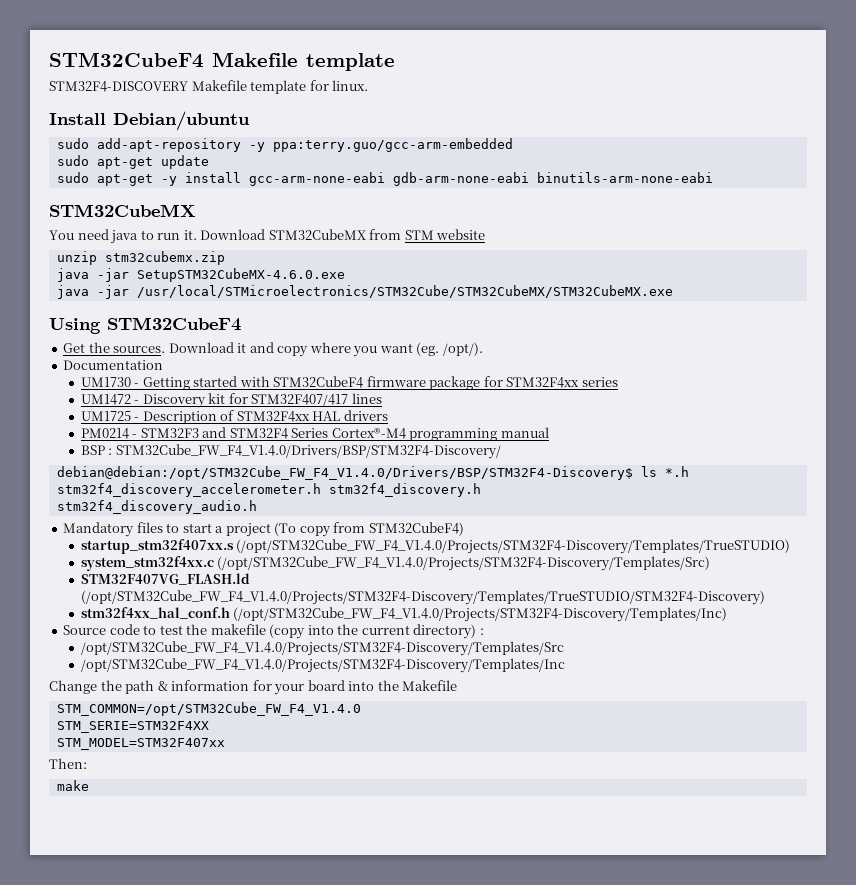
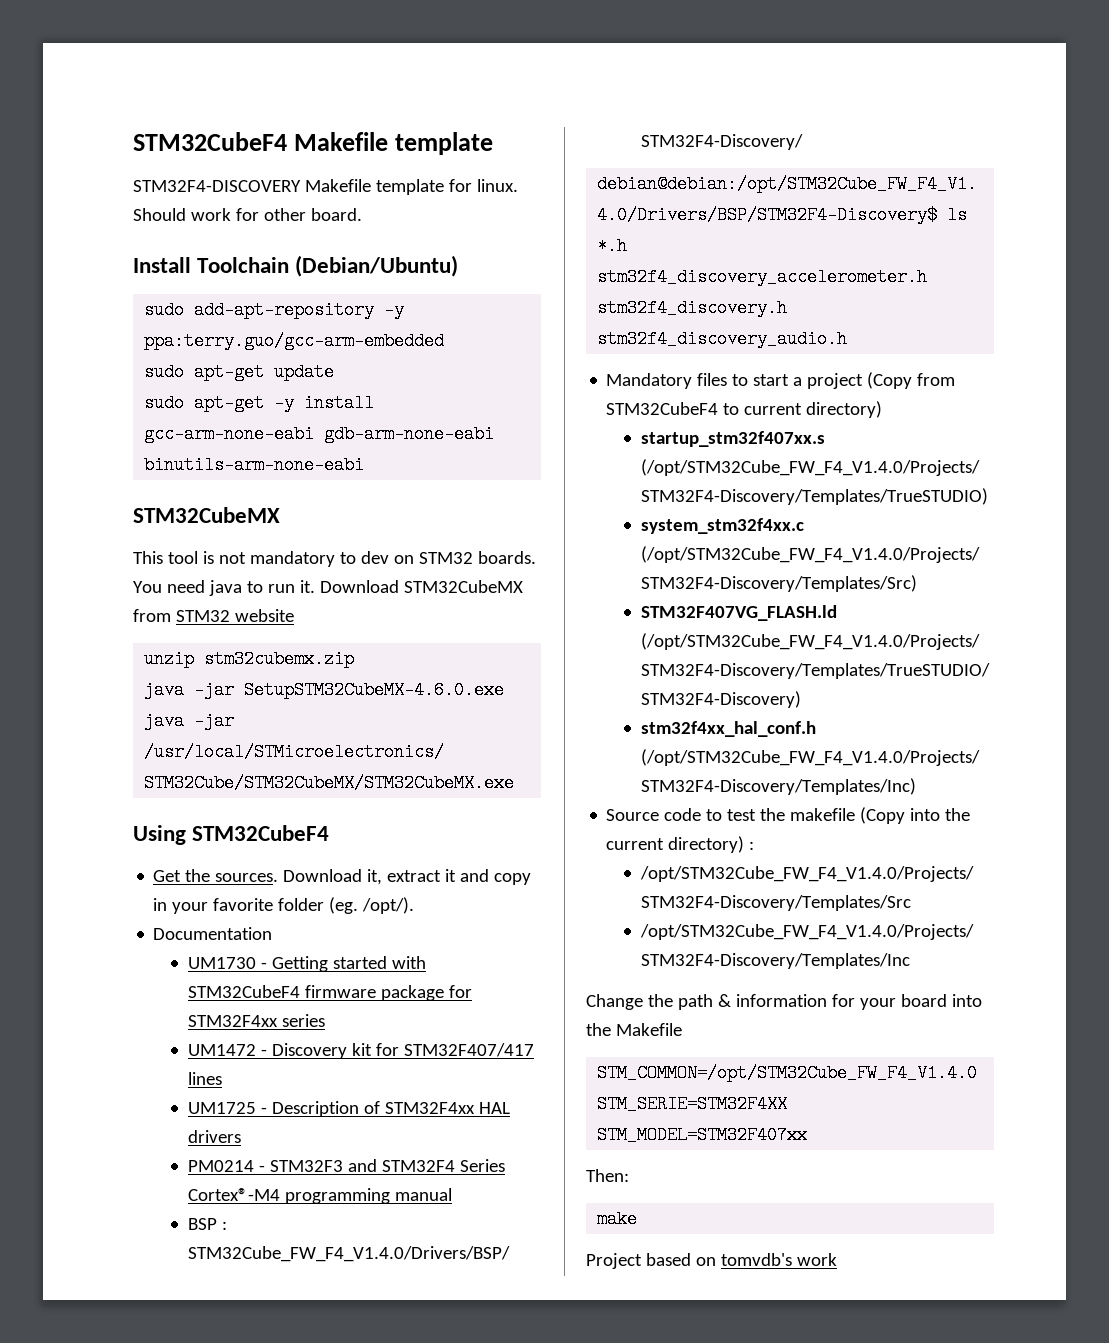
(369, 85) none -> [133,208,362,221] Should work for other board.
[113,111,250,131] Debian/ubuntu -> [197,255,459,277] Toolchain (Debian/Ubuntu)
(196, 210) none -> [133,551,536,567] This tool is not mandatory to dev on STM32 boards.
[404,230,434,240] STM -> [175,610,230,622] STM32
(234, 347) none -> [367,869,442,885] it, extract
[309,342,413,357] where you want -> [153,898,325,914] in your favorite folder
[274,522,464,537] (To copy from STM32CubeF4) -> [867,372,956,389] [606,401,883,418] (Copy from STM32CubeF4 to current directory)
[269,624,306,639] (copy -> [860,807,906,824] (Copy
(89, 785) none -> [586,1253,837,1269] // Project based on tomvdb's work

